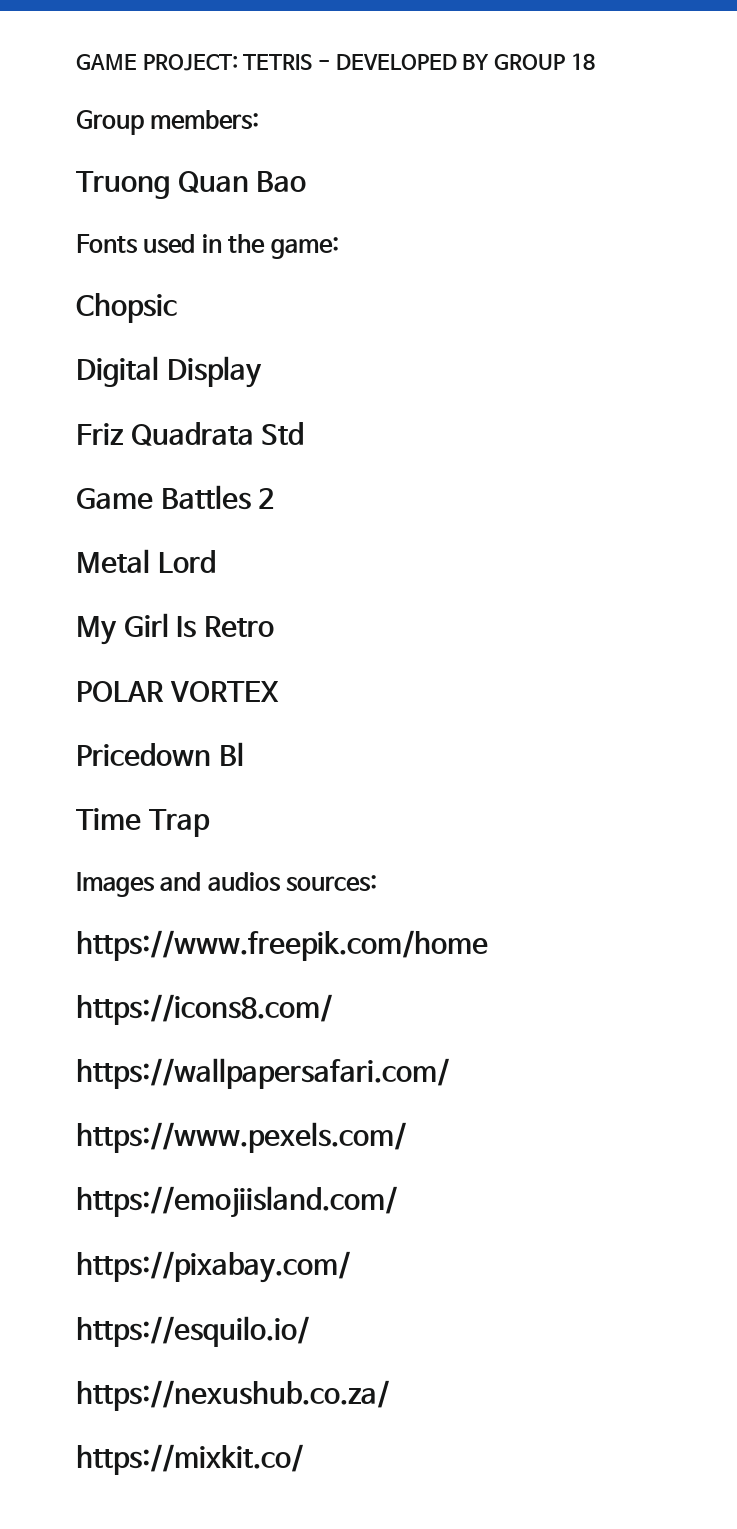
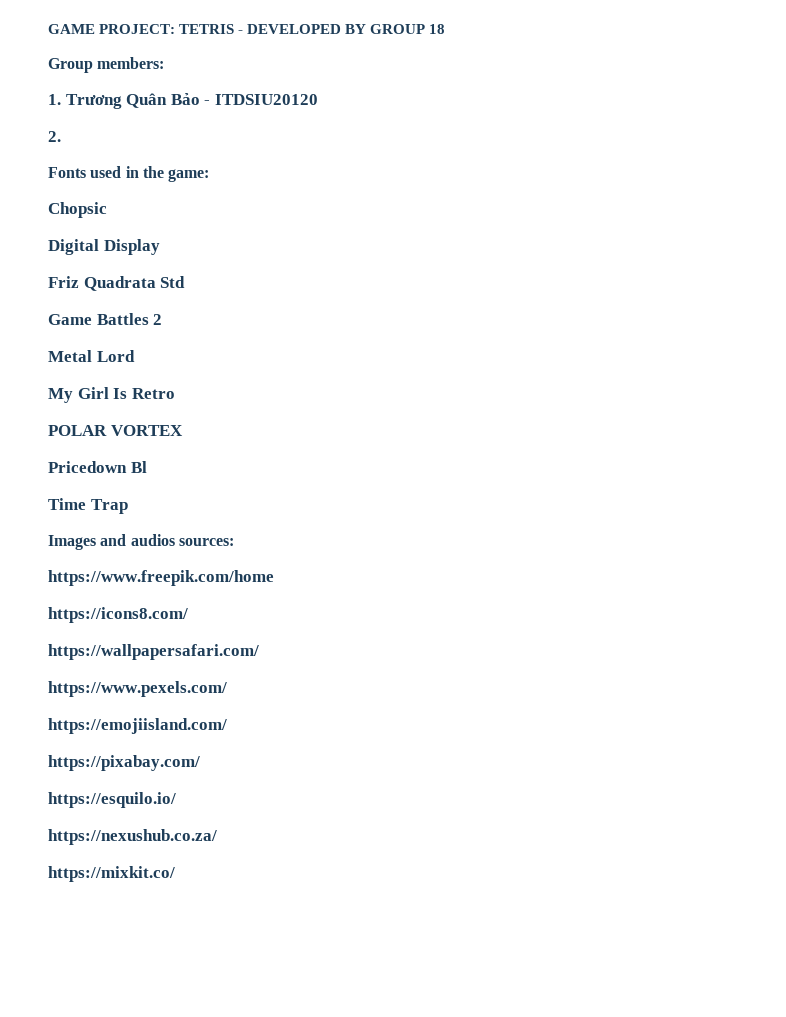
[76,171,307,199] Truong Quan Bao -> [48,93,318,109] [48,131,61,142] 1. Trương Quân Bảo - ITDSIU20120 // 2.

